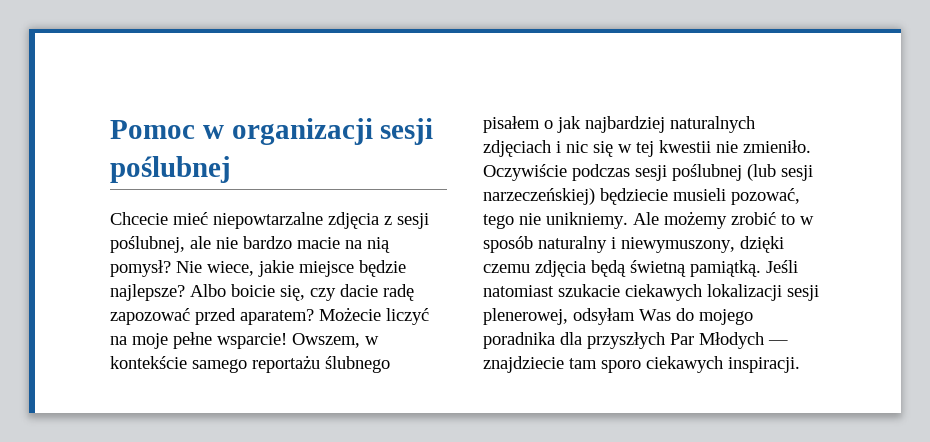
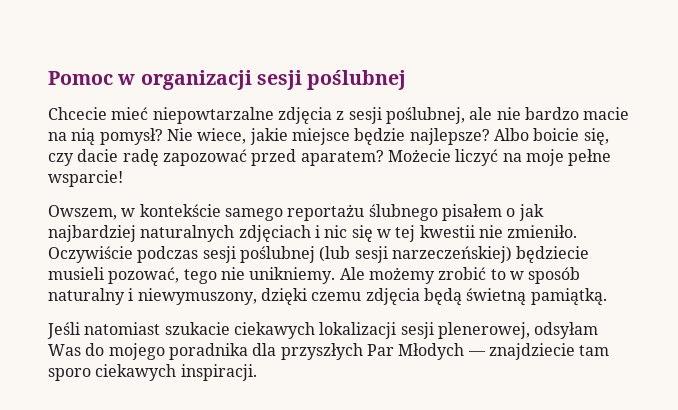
(287, 341) none -> (123, 178) //
(761, 268) none -> (607, 297) //

